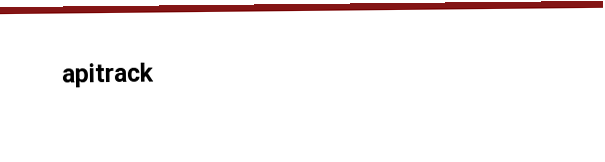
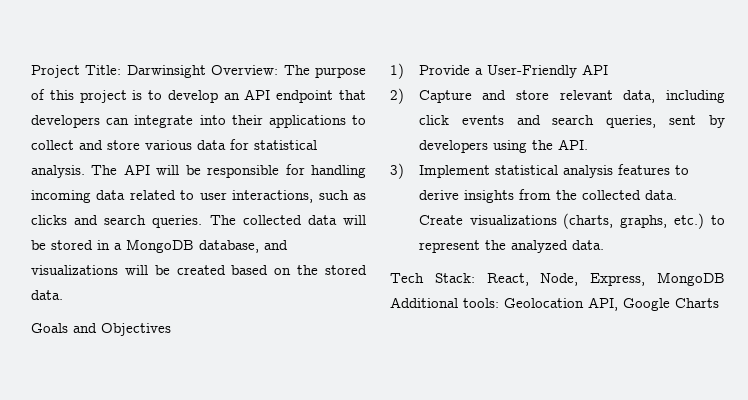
[61,62,155,88] apitrack -> [31,65,366,78] [31,89,366,103] [31,115,366,128] [31,139,317,150] [31,164,366,178] [31,190,366,203] [31,215,366,228] [31,239,288,253] [31,265,367,275] [31,290,63,300] [31,323,171,336] [390,63,608,79] [390,88,725,104] [418,115,725,128] [418,139,588,153] [390,163,689,179] [418,189,677,203] [418,213,725,229] [418,240,604,253] [390,272,725,286] [390,297,719,311] Project Title: Darwinsight Overview: The purpose of this project is to develop an API endpoint that developers can integrate into their applications to collect and store various data for statistical analysis. The API will be responsible for handling incoming data related to user interactions, such as clicks and search queries. The collected data will be stored in a MongoDB database, and visualizations will be created based on the stored data. // Goals and Objectives // 1) Provide a User-Friendly API // 2) Capture and store relevant data, including click events and search queries, sent by developers using the API. // 3) Implement statistical analysis features to derive insights from the collected data. Create visualizations (charts, graphs, etc.) to represent the analyzed data. // Tech Stack: React, Node, Express, MongoDB Additional tools: Geolocation API, Google Charts

